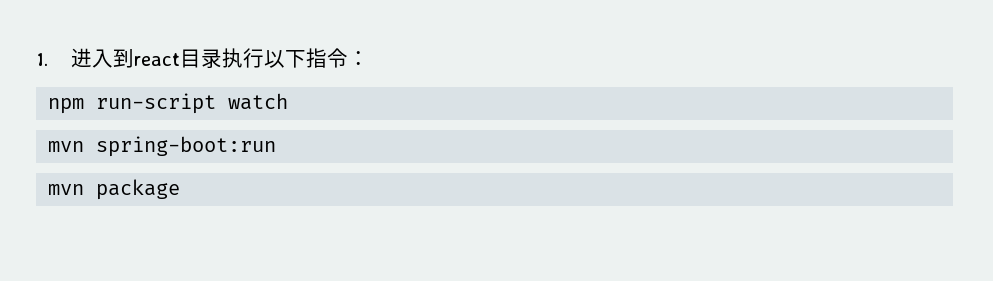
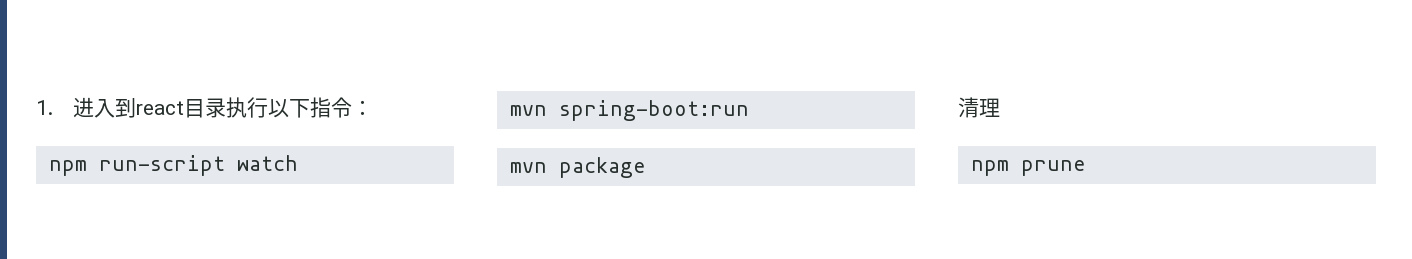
(181, 189) none -> [958,97,1000,118] [970,160,1086,176] // 清理 // npm prune

